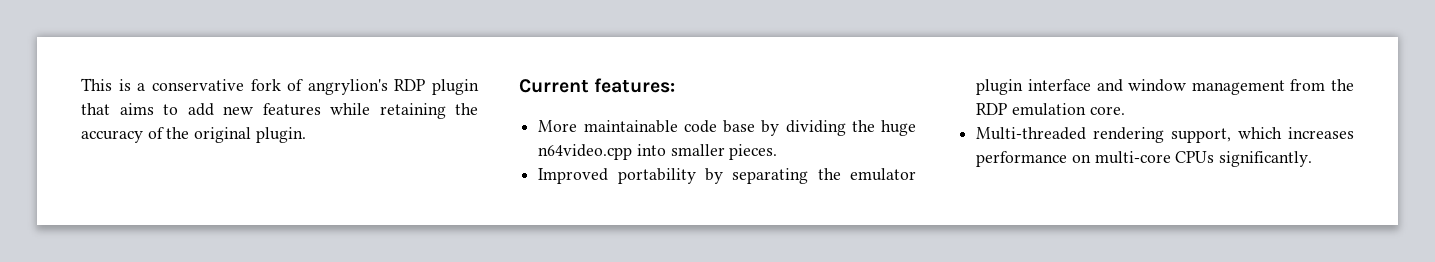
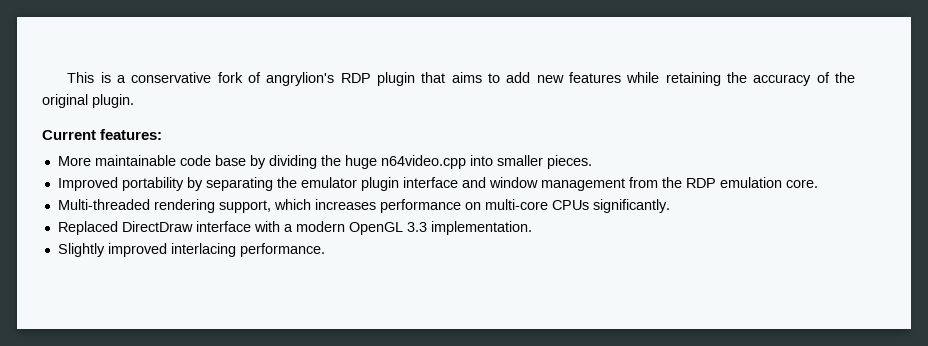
(1313, 159) none -> [57,221,532,235] [57,243,325,257] // Replaced DirectDraw interface with a modern OpenGL 3.3 implementation. // Slightly improved interlacing performance.

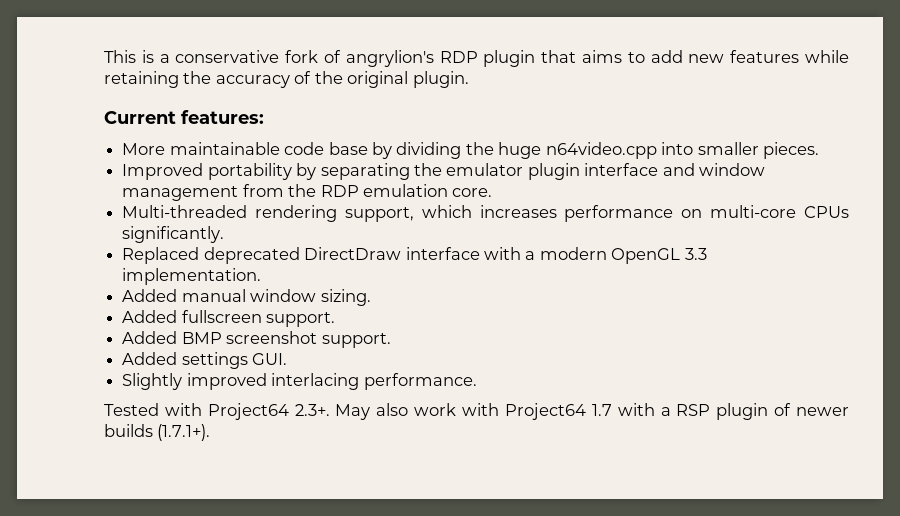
(118, 228) none -> [203,247,300,264] deprecated
[57,243,325,257] Slightly improved interlacing performance. -> [122,289,371,306] [122,310,336,327] [122,331,391,348] [122,352,288,369] [122,373,477,390] [104,403,850,420] [104,424,211,441] Added manual window sizing. // Added fullscreen support. // Added BMP screenshot support. // Added settings GUI. // Slightly improved interlacing performance. // Tested with Project64 2.3+. May also work with Project64 1.7 with a RSP plugin of newer builds (1.7.1+).

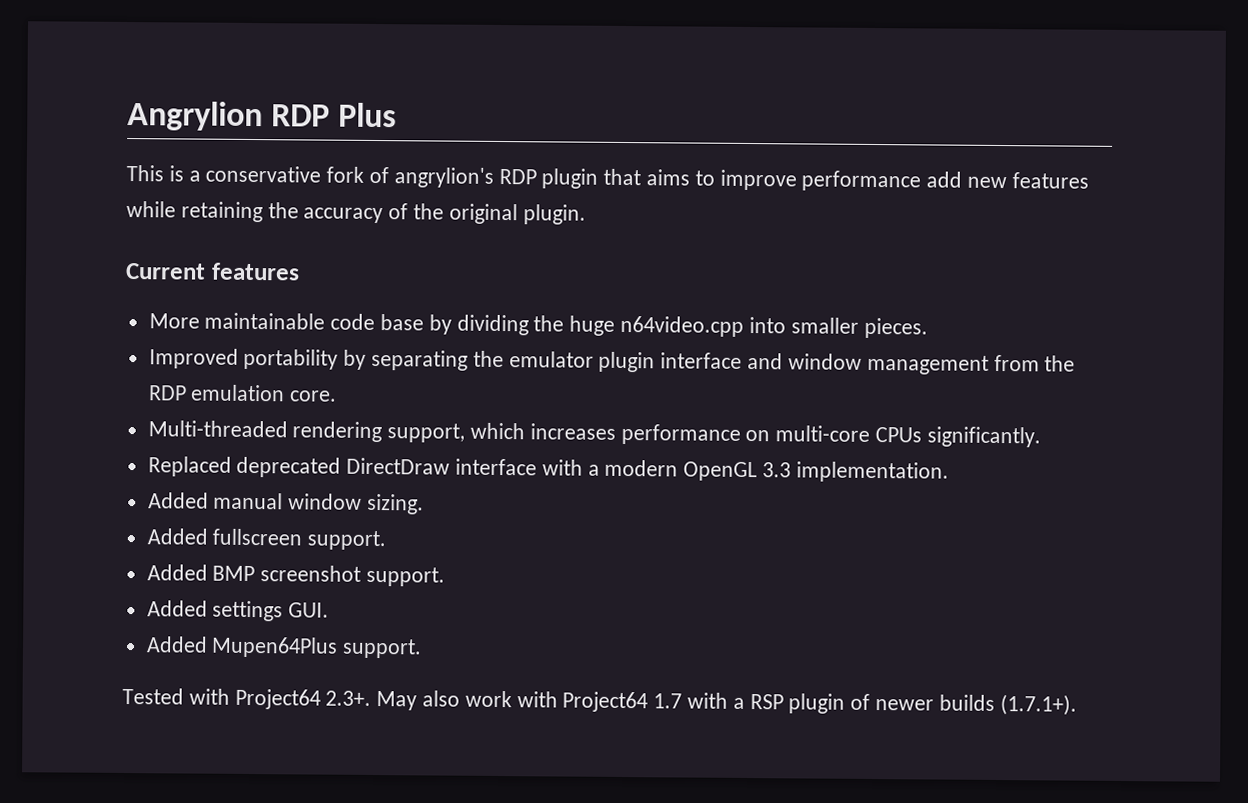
(104, 56) none -> [127,101,398,132] Angrylion RDP Plus //
(645, 57) none -> [719,169,922,192] improve performance
[181,110,264,124] features: -> [210,262,300,281] features
[122,373,477,390] Slightly improved interlacing performance. -> [145,636,423,659] Added Mupen64Plus support.

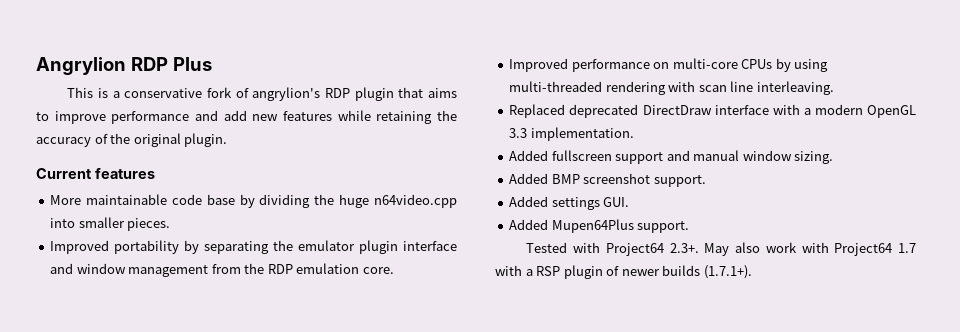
(922, 181) none -> [194,110,218,121] and
[147,420,1041,448] Multi-threaded rendering support, which increases performance on multi-core CPUs significantly. -> [509,58,829,72] [509,81,834,95] Improved performance on multi-core CPUs by using multi-threaded rendering with scan line interleaving.
(209, 500) none -> [551,150,690,164] fullscreen support and
[146,528,387,551] // Added fullscreen support. -> (834, 157) none

